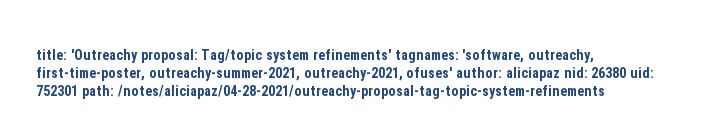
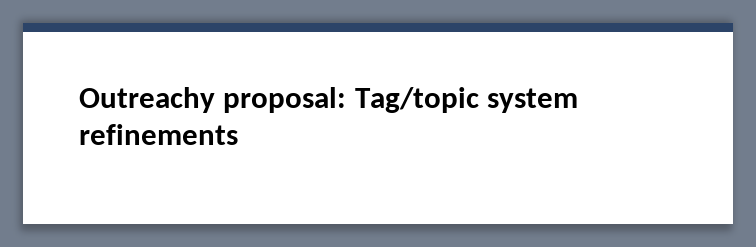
[36,49,138,63] title: 'Outreachy -> [79,87,215,113] Outreachy
[312,49,595,63] [36,67,655,81] [36,85,605,99] refinements' tagnames: 'software, outreachy, first-time-poster, outreachy-summer-2021, outreachy-2021, ofuses' author: aliciapaz nid: 26380 uid: 752301 path: /notes/aliciapaz/04-28-2021/outreachy-proposal-tag-topic-system-refinements -> [79,124,238,145] refinements

